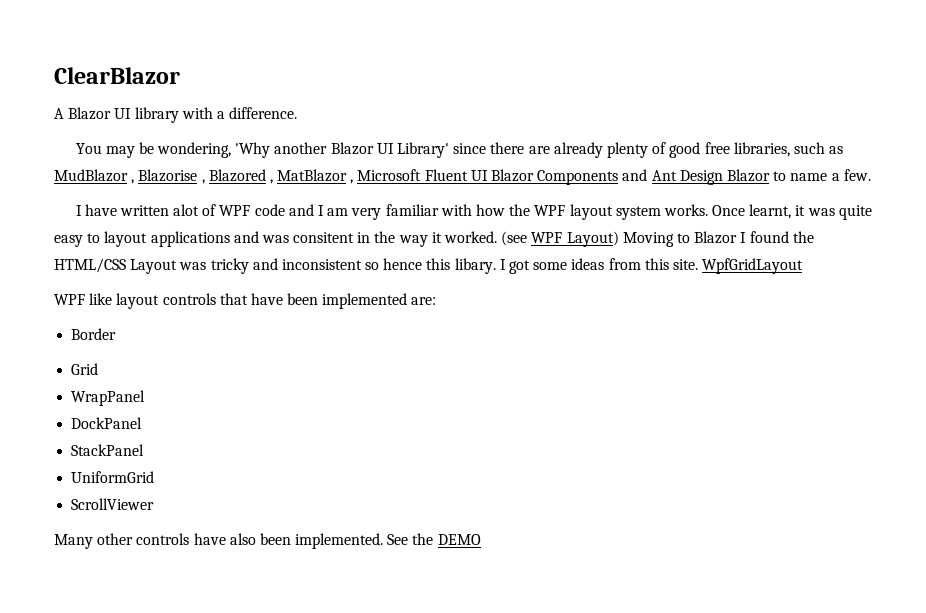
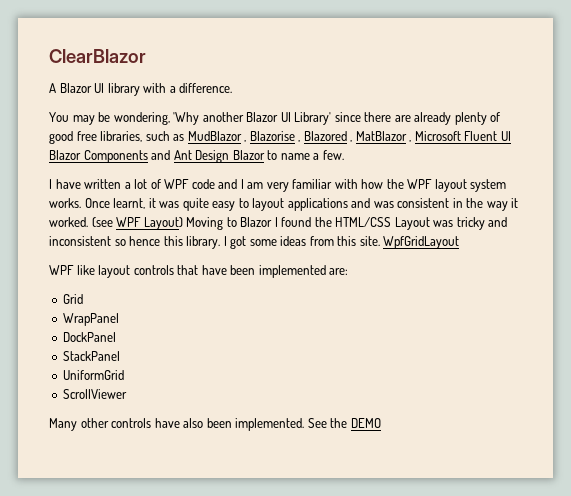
[173,204,200,216] alot -> [124,179,148,189] a lot
[293,232,355,243] consitent -> [397,198,450,208] consistent
[454,258,496,274] libary. -> [186,236,221,249] library.
[71,328,117,340] // Border -> (349, 271) none

